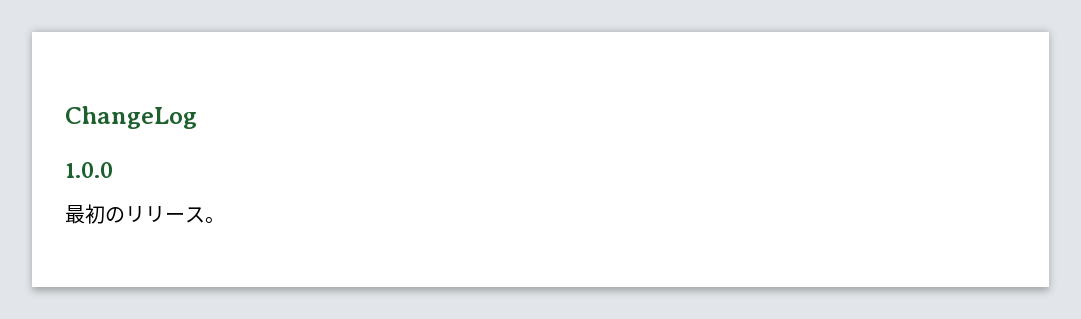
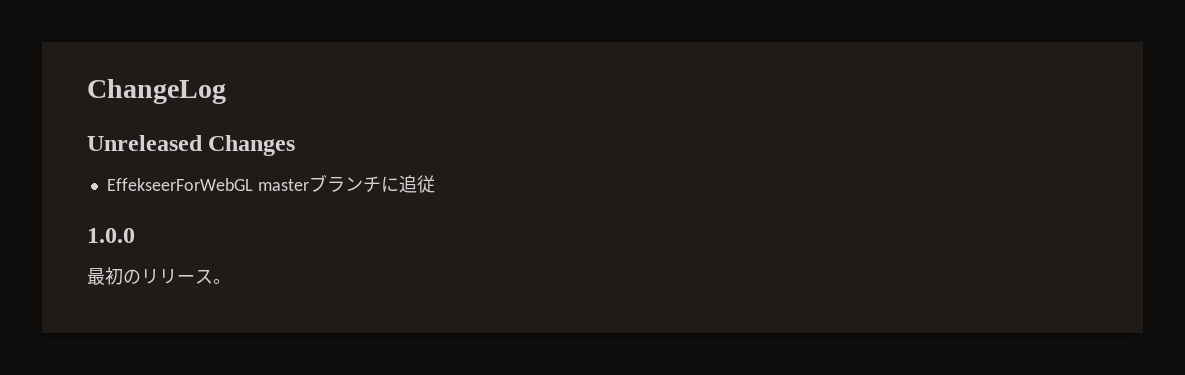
(197, 117) none -> [87,135,296,156] [106,174,435,193] // Unreleased Changes // EffekseerForWebGL masterブランチに追従

